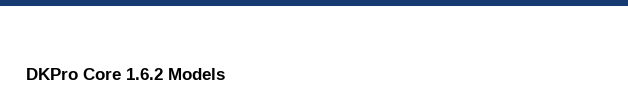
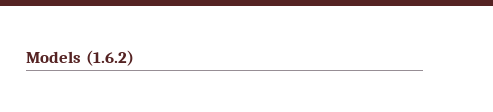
[26,68,225,80] DKPro Core 1.6.2 Models -> [26,50,134,66] Models (1.6.2)

